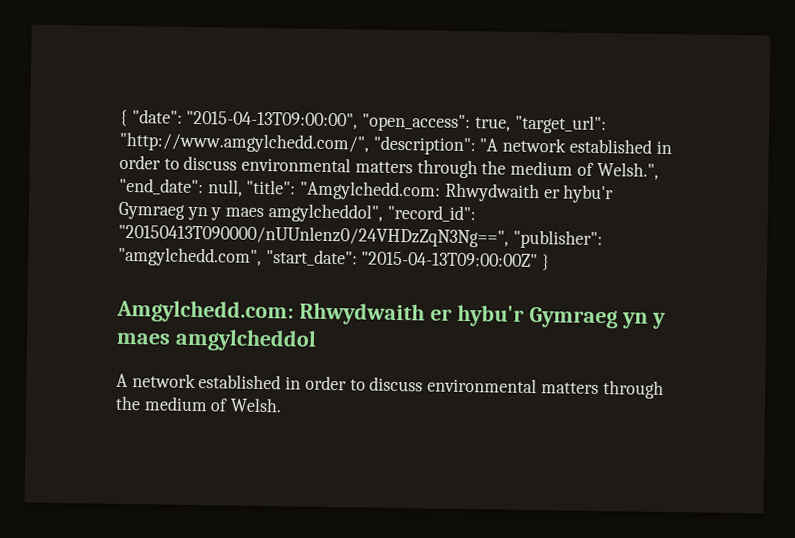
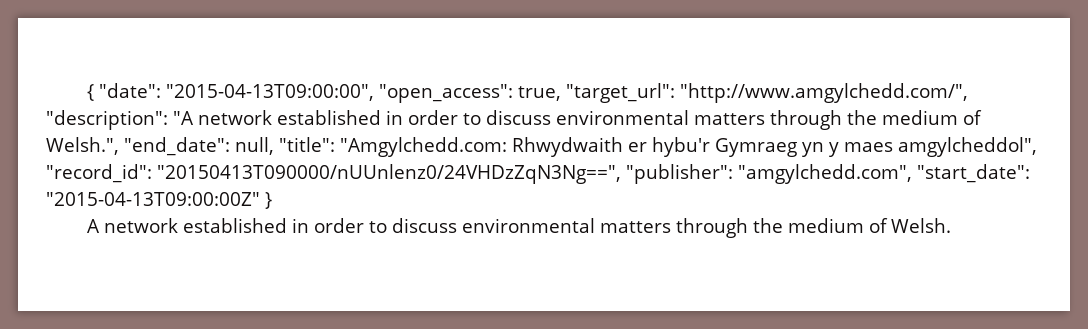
[116,299,666,329] [116,328,317,352] // Amgylchedd.com: Rhwydwaith er hybu'r Gymraeg yn y maes amgylcheddol -> (272, 200) none

